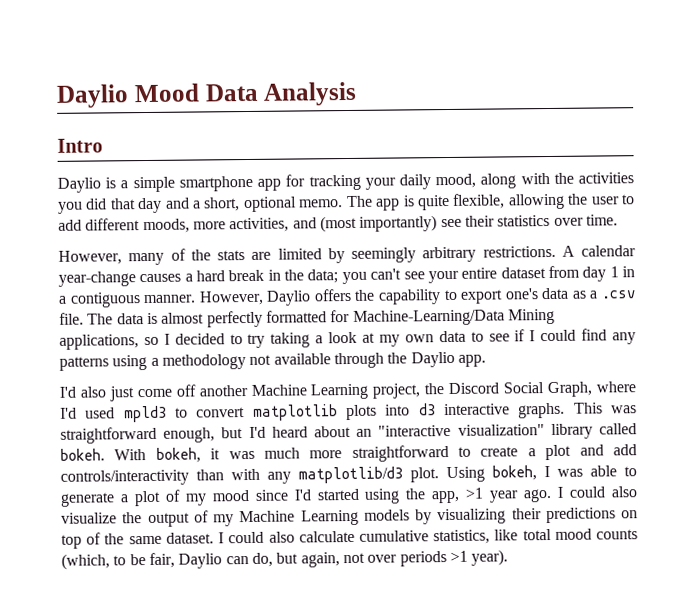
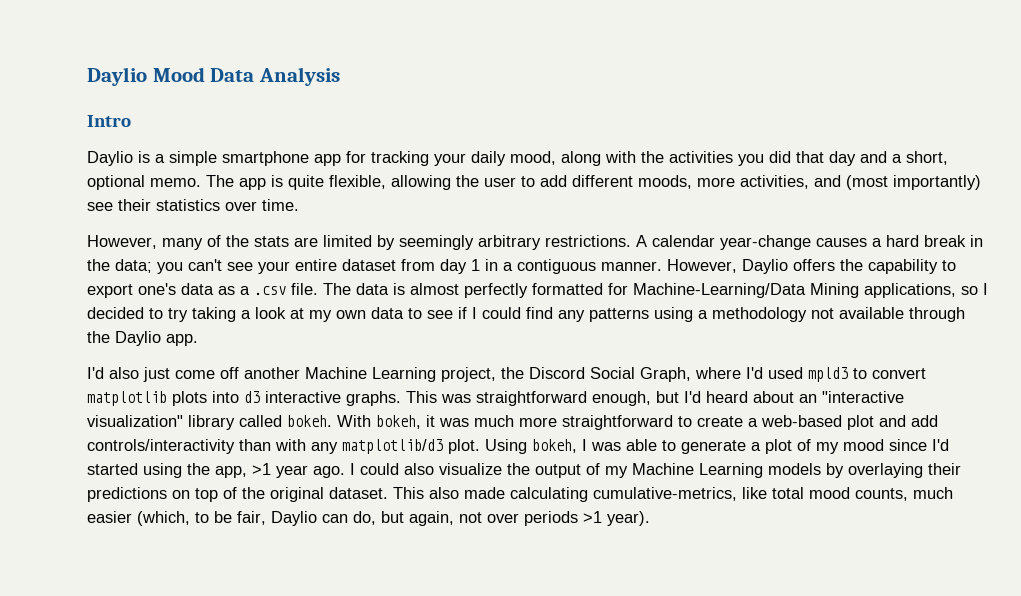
(536, 452) none -> [761,415,842,427] web-based
[437,508,507,525] visualizing -> [848,463,923,478] overlaying
[128,528,638,545] same dataset. I could also calculate cumulative statistics, like total mood counts -> [270,487,953,502] [87,511,132,523] original dataset. This also made calculating cumulative-metrics, like total mood counts, much easier

